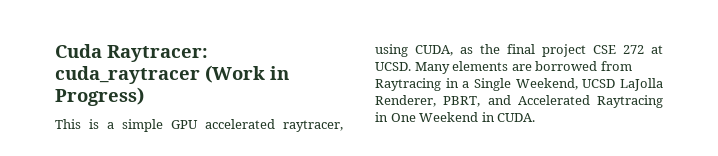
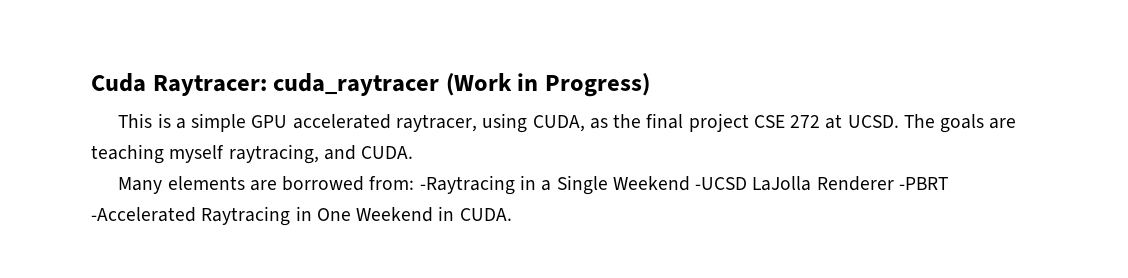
(411, 66) none -> [903,114,1017,133] [91,144,414,164] The goals are teaching myself raytracing, and CUDA. //
[600,61,632,71] [375,78,441,91] from Raytracing -> [369,175,515,195] from: -Raytracing
[515,78,663,91] [375,95,590,107] Weekend, UCSD LaJolla Renderer, PBRT, and Accelerated -> [612,176,948,191] [91,207,196,222] Weekend -UCSD LaJolla Renderer -PBRT -Accelerated

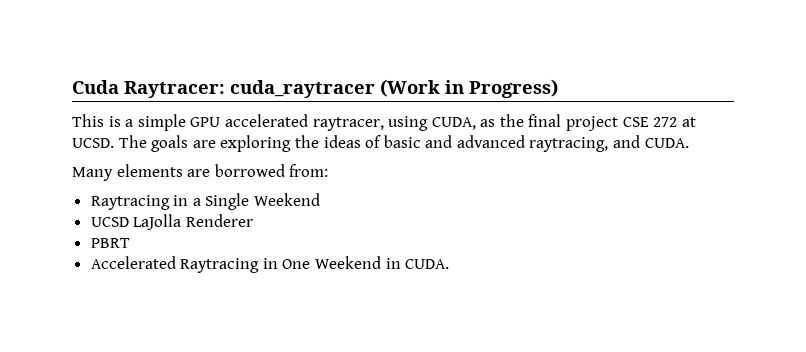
[91,144,225,164] teaching myself -> [220,135,525,152] exploring the ideas of basic and advanced
[419,175,515,195] -Raytracing -> [90,195,170,210] // Raytracing
[695,177,748,190] -UCSD -> [90,217,129,227] // UCSD
[898,177,948,190] [91,207,196,222] -PBRT -Accelerated -> [90,238,130,248] [90,256,176,269] // PBRT // Accelerated

